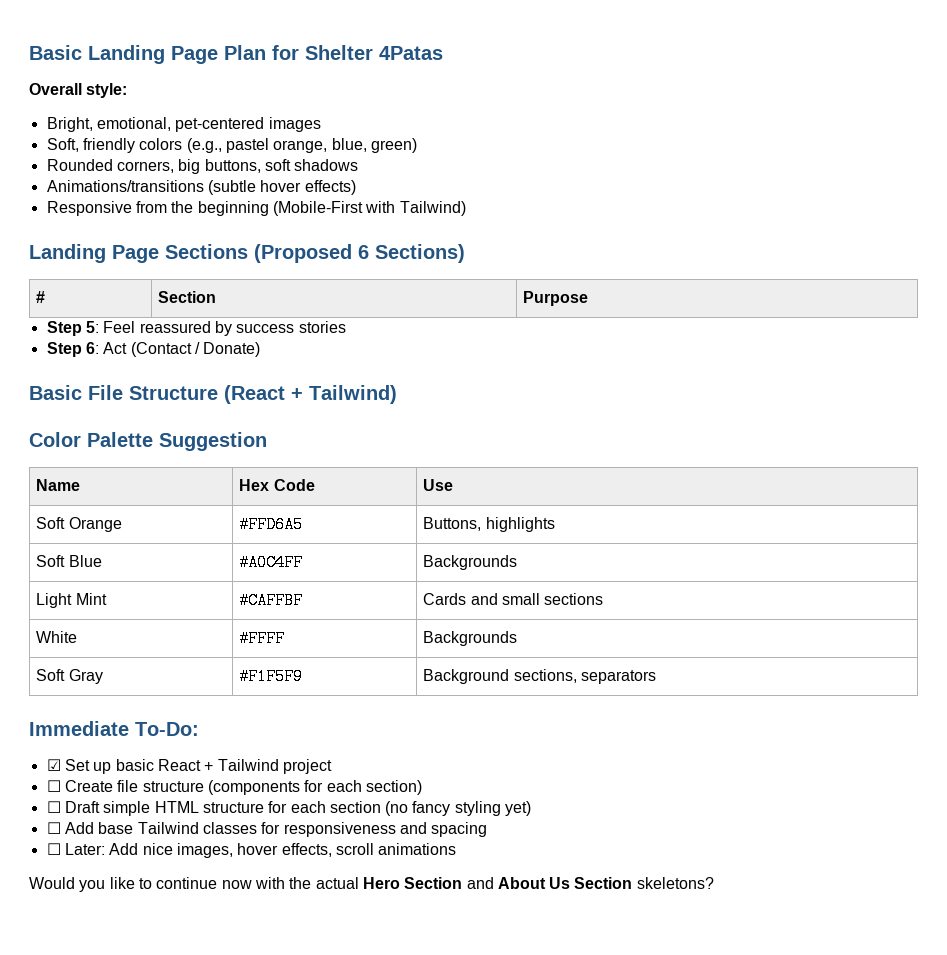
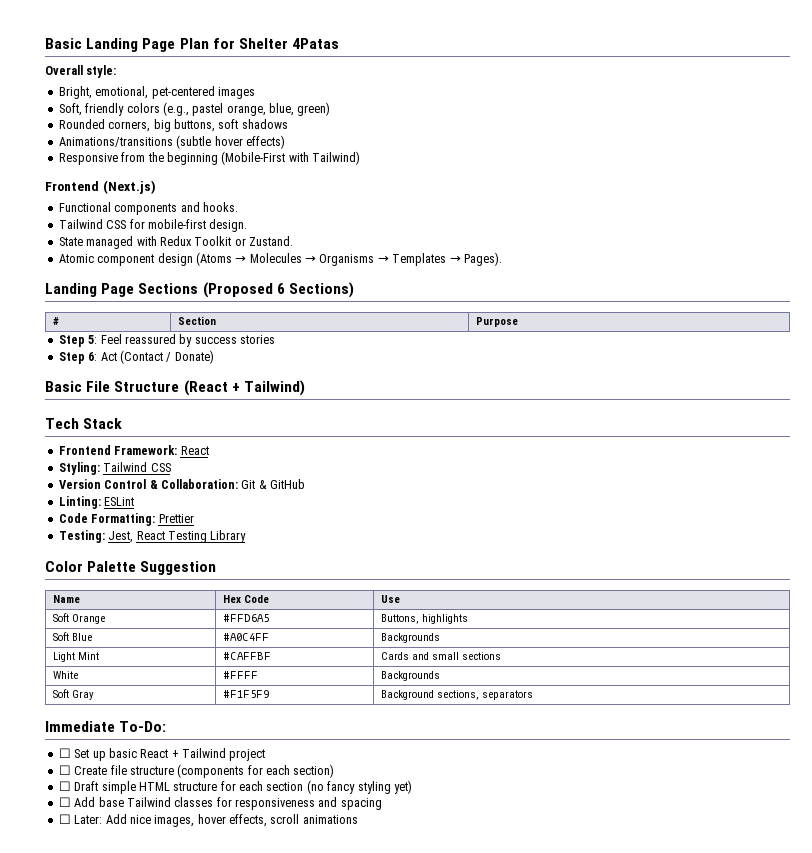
(466, 208) none -> [45,180,156,194] [58,202,238,215] [58,219,248,232] [58,236,293,249] [58,252,502,266] // Frontend (Next.js) // Functional components and hooks. // Tailwind CSS for mobile-first design. // State managed with Redux Toolkit or Zustand. // Atomic component design (Atoms → Molecules → Organisms → Templates → Pages).
(397, 394) none -> [45,418,123,429] [58,445,209,455] [58,462,171,475] [58,479,305,489] [58,496,135,509] [58,513,194,526] [58,530,247,543] // Tech Stack // Frontend Framework: React // Styling: Tailwind CSS // Version Control & Collaboration: Git & GitHub // Linting: ESLint // Code Formatting: Prettier // Testing: Jest, React Testing Library
[46,759,61,771] ☑ -> [58,748,71,758] ☐
[29,877,714,892] // Would you like to continue now with the actual Hero Section and About Us Section skeletons? -> (358, 819) none

